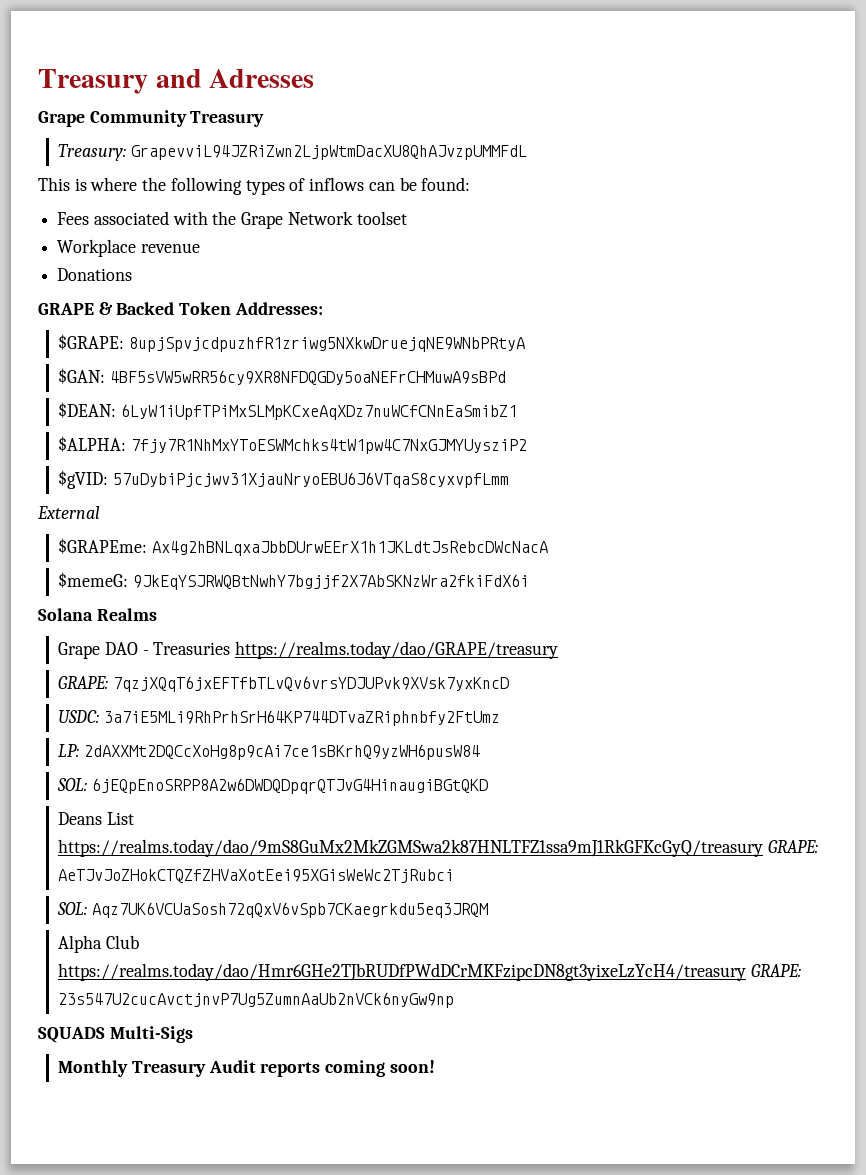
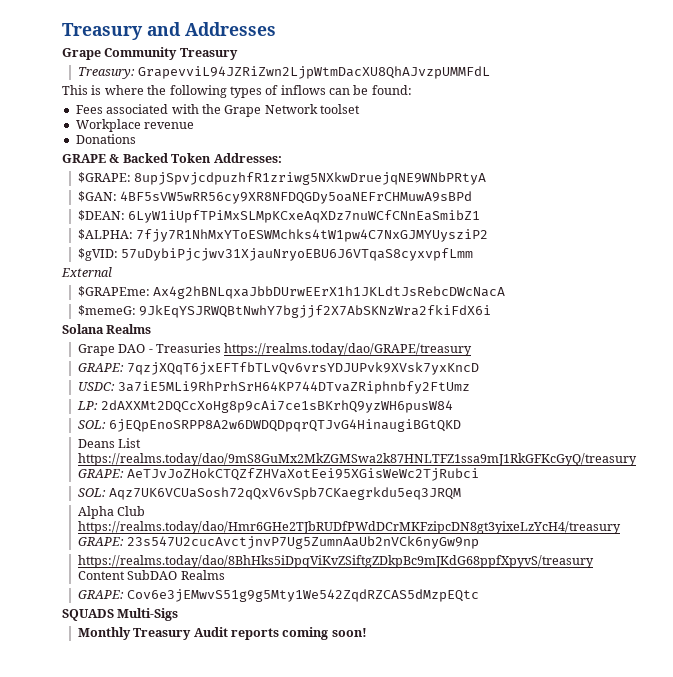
[209,69,315,88] Adresses -> [185,22,276,36] Addresses
(455, 1000) none -> [77,555,594,568] [77,570,225,580] [77,589,480,602] // https://realms.today/dao/8BhHks5iDpqViKvZSiftgZDkpBc9mJKdG68ppfXpyvS/treasury Content SubDAO Realms // GRAPE: Cov6e3jEMwvS51g9g5Mty1We542ZqdRZCAS5dMzpEQtc

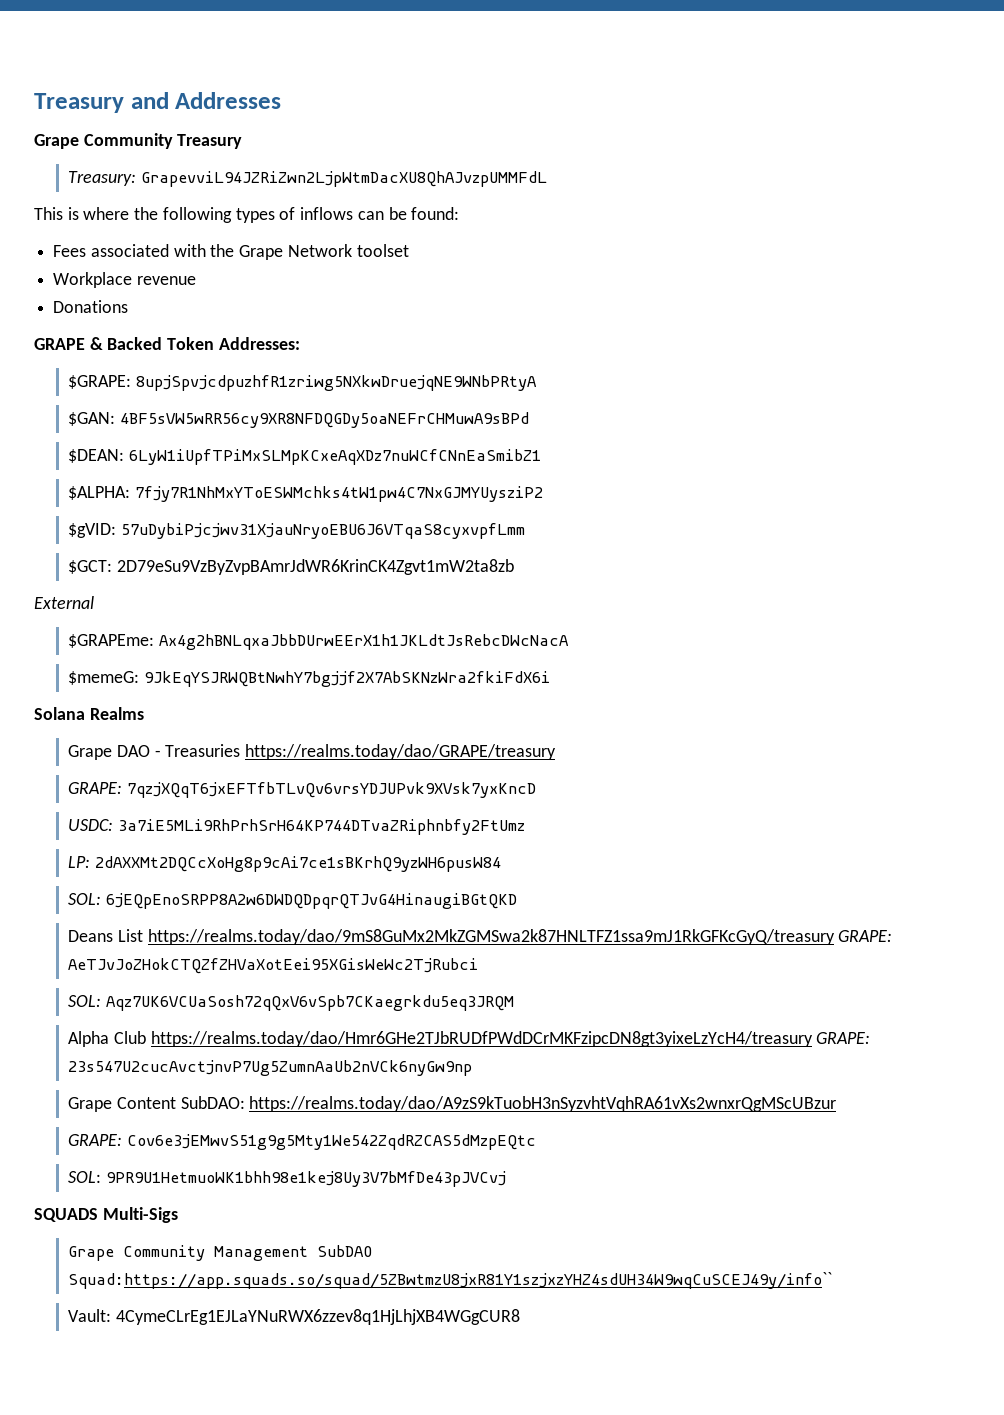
(474, 254) none -> [68,559,514,575] // $GCT: 2D79eSu9VzByZvpBAmrJdWR6KrinCK4Zgvt1mW2ta8zb
[77,555,594,568] [77,570,225,580] https://realms.today/dao/8BhHks5iDpqViKvZSiftgZDkpBc9mJKdG68ppfXpyvS/treasury Content SubDAO Realms -> [68,1096,837,1112] Grape Content SubDAO: https://realms.today/dao/A9zS9kTuobH3nSyzvhtVqhRA61vXs2wnxrQgMScUBzur
(480, 595) none -> [68,1171,506,1187] // SOL: 9PR9U1HetmuoWK1bhh98e1kej8Uy3V7bMfDe43pJVCvj
[77,627,367,640] Monthly Treasury Audit reports coming soon! -> [68,1245,373,1261] [68,1272,833,1289] [68,1309,520,1325] Grape Community Management SubDAO Squad:https://app.squads.so/squad/5ZBwtmzU8jxR81Y1szjxzYHZ4sdUH34W9wqCuSCEJ49y/info`` // Vault: 4CymeCLrEg1EJLaYNuRWX6zzev8q1HjLhjXB4WGgCUR8

